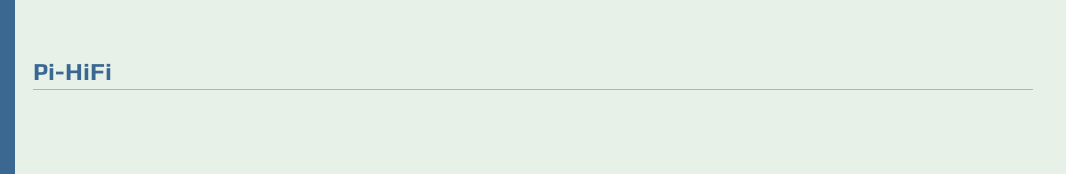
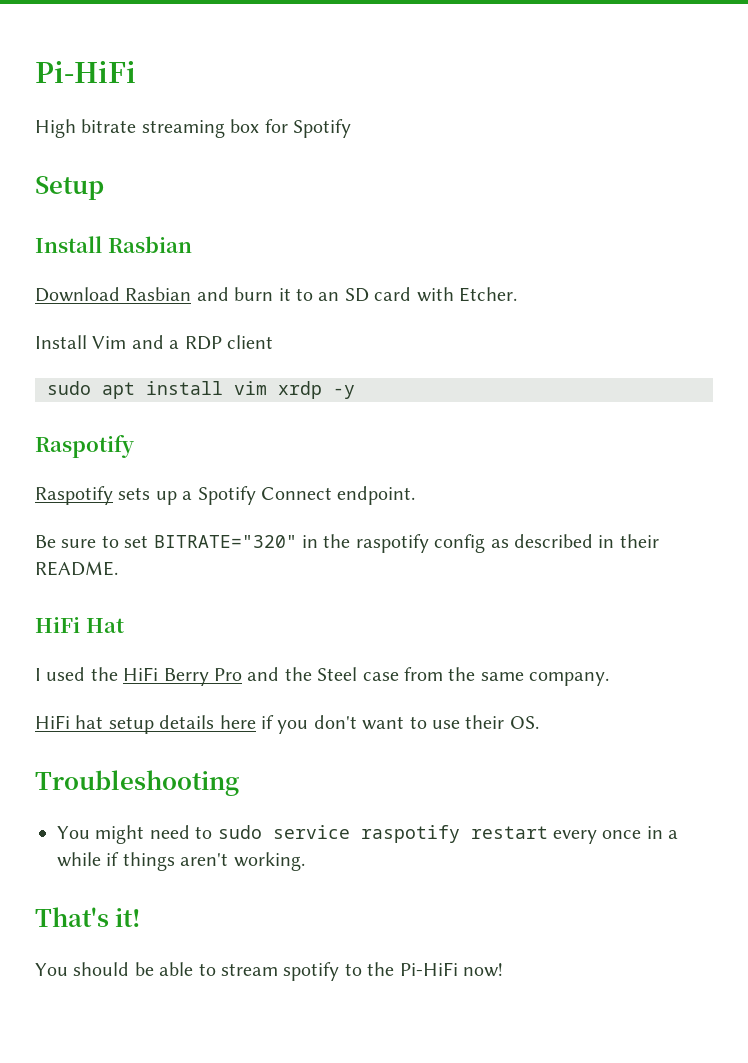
[33,63,112,80] Pi-HiFi -> [35,61,136,83] [35,119,351,138] [35,176,104,200] [35,236,192,253] [35,287,517,302] [35,335,273,350] [47,381,355,399] [35,435,134,458] [35,486,416,505] [35,534,659,553] [35,561,118,576] [35,617,124,633] [35,667,610,686] [35,715,539,734] [35,770,239,796] [57,825,679,844] [57,852,305,871] [35,907,142,927] [35,962,503,981] Pi-HiFi // High bitrate streaming box for Spotify // Setup // Install Rasbian // Download Rasbian and burn it to an SD card with Etcher. // Install Vim and a RDP client // sudo apt install vim xrdp -y // Raspotify // Raspotify sets up a Spotify Connect endpoint. // Be sure to set BITRATE="320" in the raspotify config as described in their README. // HiFi Hat // I used the HiFi Berry Pro and the Steel case from the same company. // HiFi hat setup details here if you don't want to use their OS. // Troubleshooting // You might need to sudo service raspotify restart every once in a while if things aren't working. // That's it! // You should be able to stream spotify to the Pi-HiFi now!

